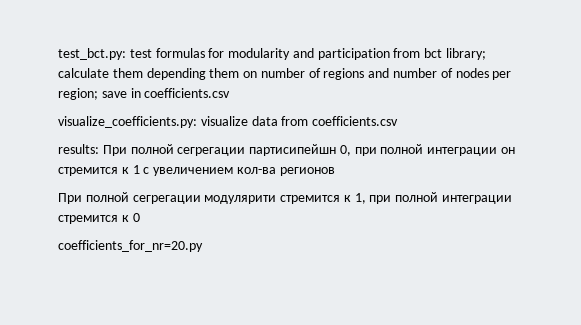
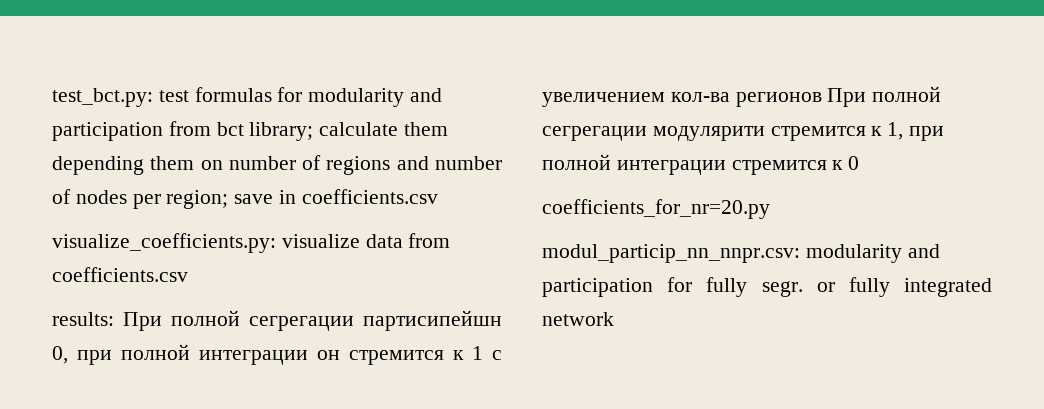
(335, 171) // -> (822, 99) none
(203, 246) none -> [542,244,940,263] [542,277,993,297] [542,312,614,326] // modul_particip_nn_nnpr.csv: modularity and participation for fully segr. or fully integrated network

